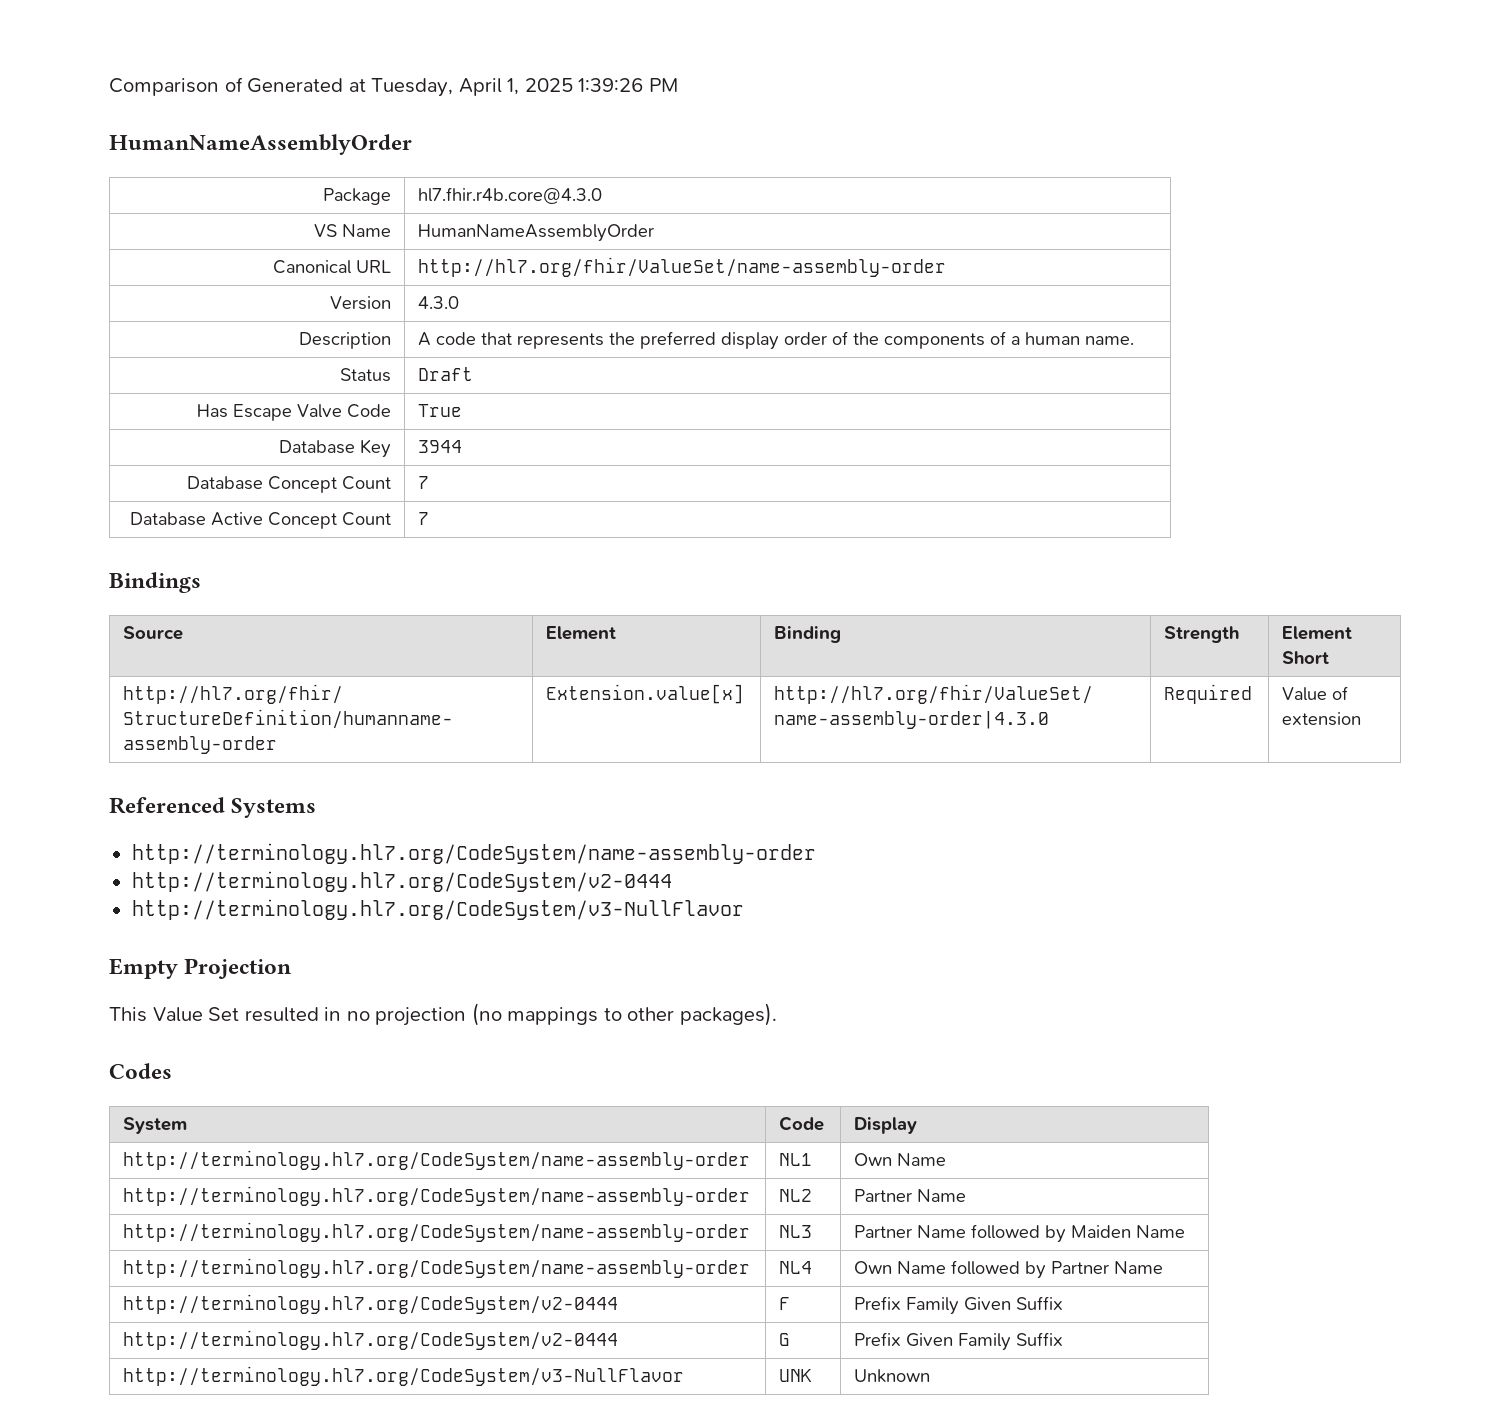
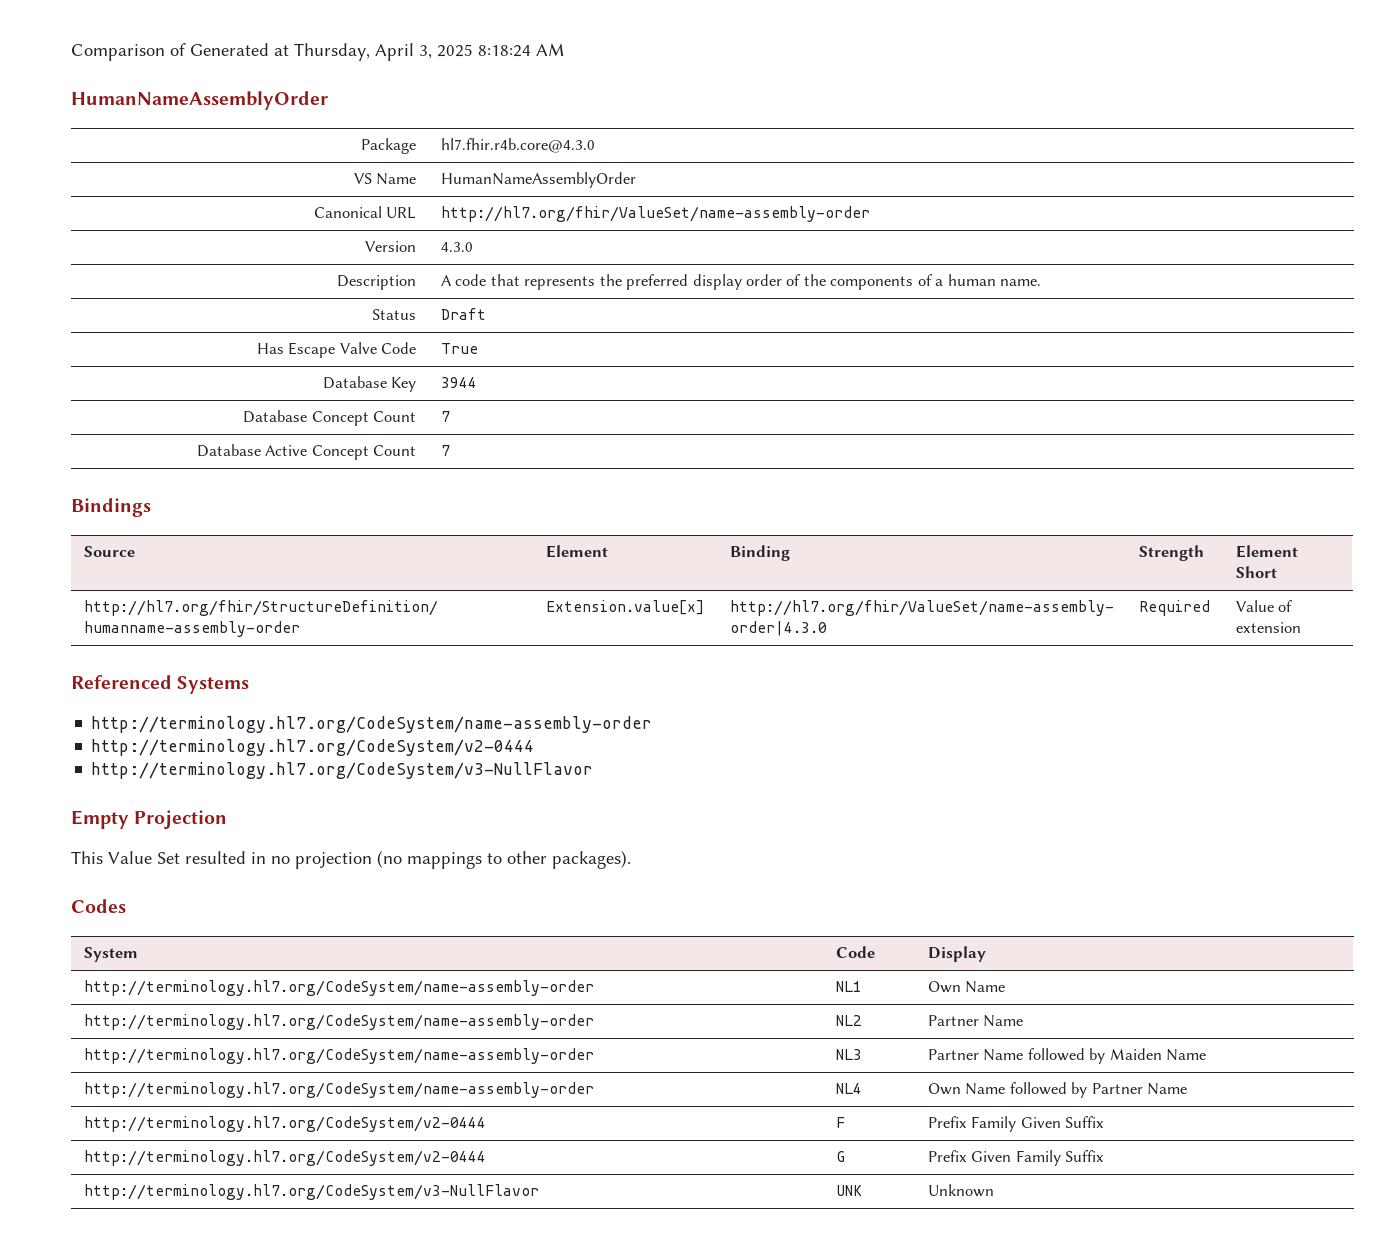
[371,78,678,97] Tuesday, April 1, 2025 1:39:26 PM -> [294,43,564,61] Thursday, April 3, 2025 8:18:24 AM

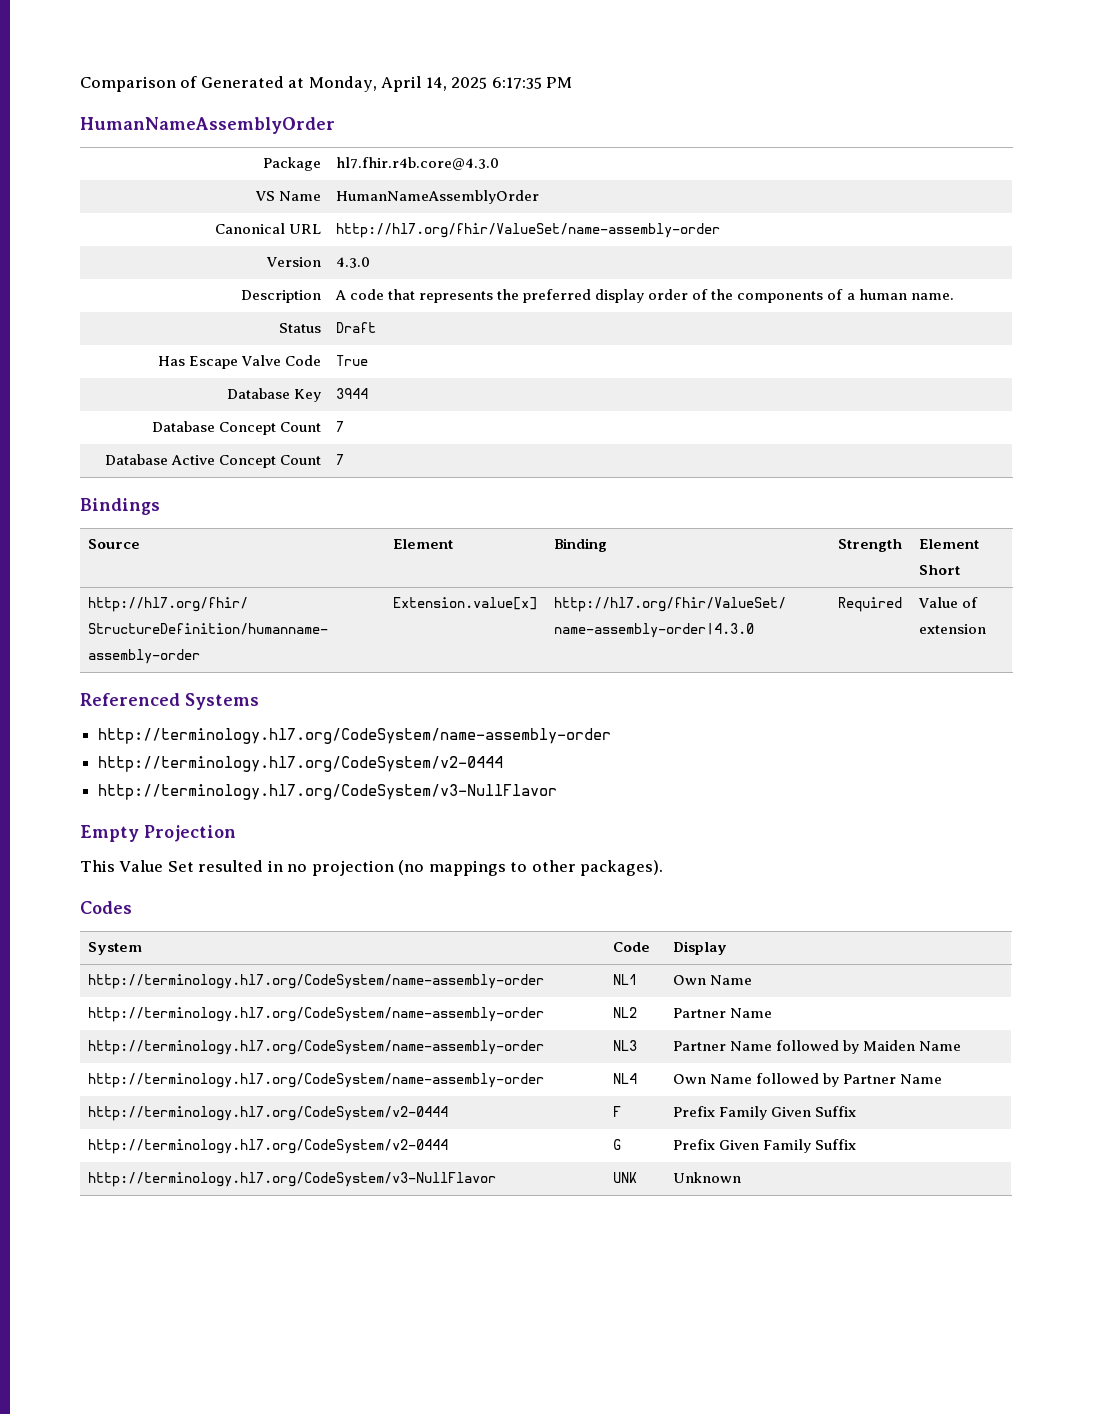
[294,43,564,61] Thursday, April 3, 2025 8:18:24 AM -> [308,76,573,92] Monday, April 14, 2025 6:17:35 PM

